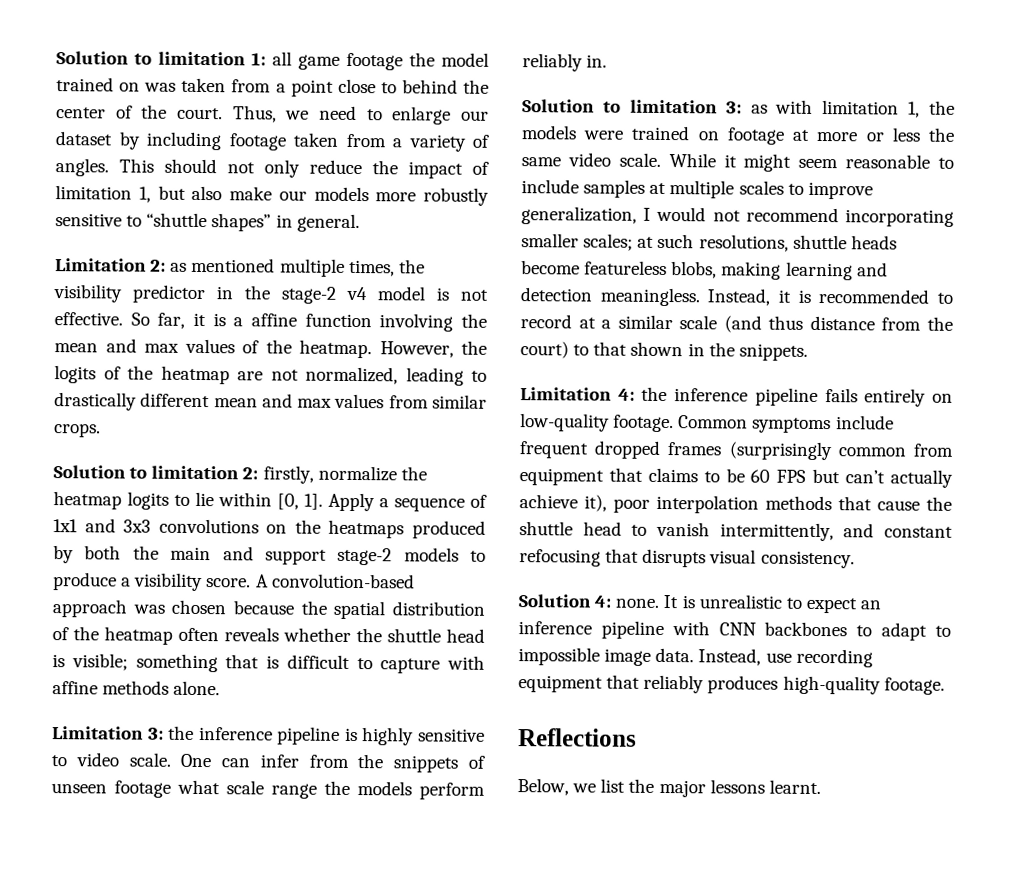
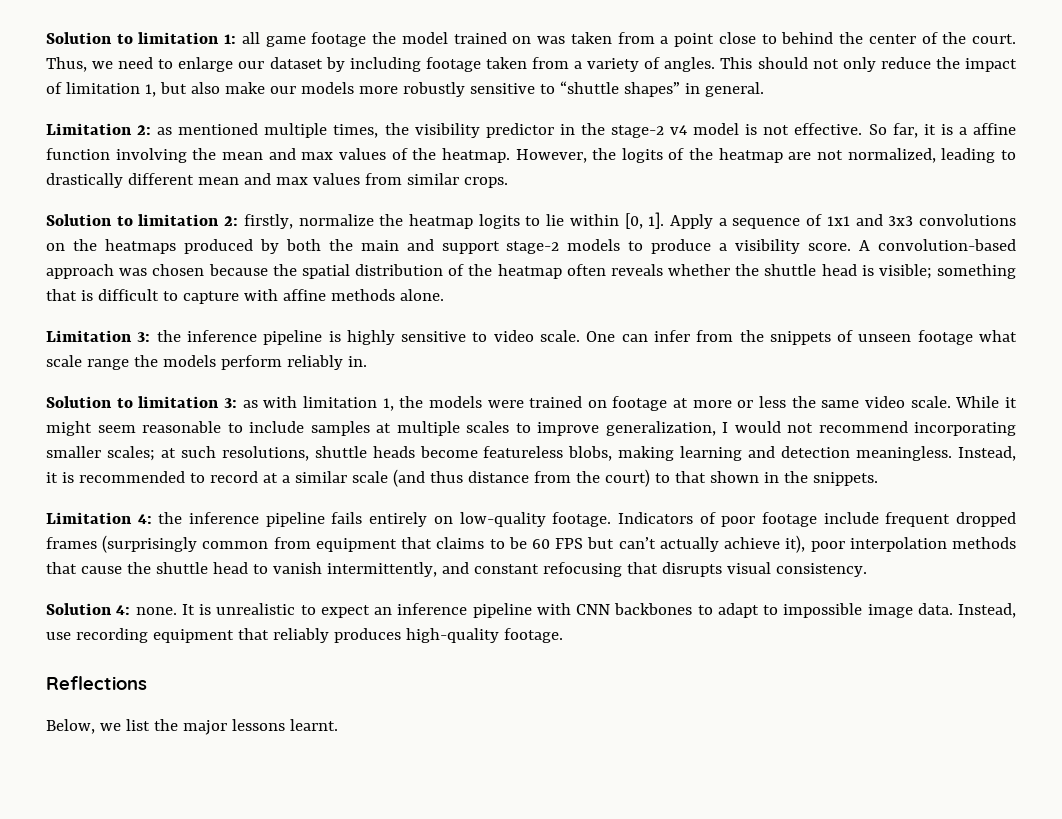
[678,415,832,434] Common symptoms -> [617,512,817,527] Indicators of poor footage

